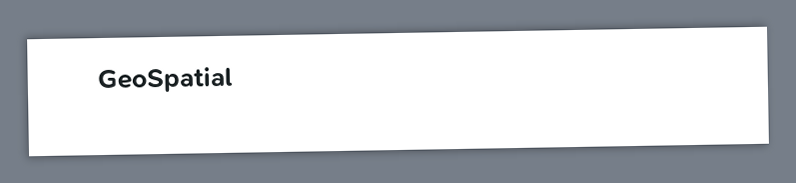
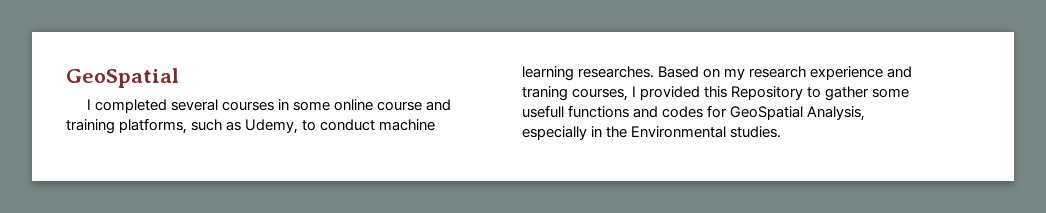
[97,66,233,94] GeoSpatial -> [66,68,179,88] [86,99,452,113] [66,118,436,134] [522,66,913,81] [522,86,910,101] [522,105,866,121] [522,126,782,140] GeoSpatial // I completed several courses in some online course and training platforms, such as Udemy, to conduct machine learning researches. Based on my research experience and traning courses, I provided this Repository to gather some usefull functions and codes for GeoSpatial Analysis, especially in the Environmental studies.

